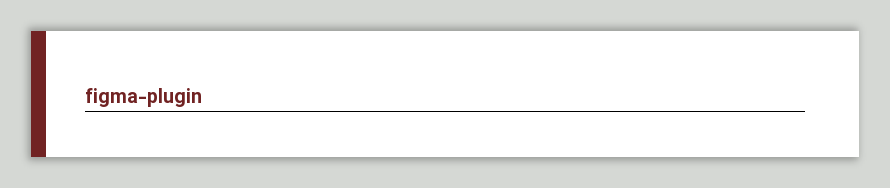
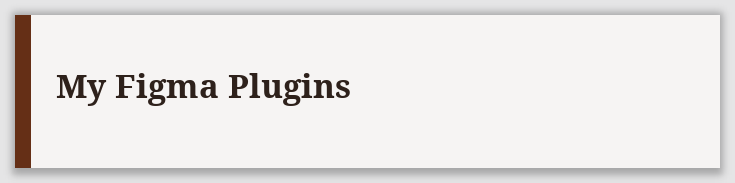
[85,88,202,107] figma-plugin -> [56,73,351,106] My Figma Plugins

